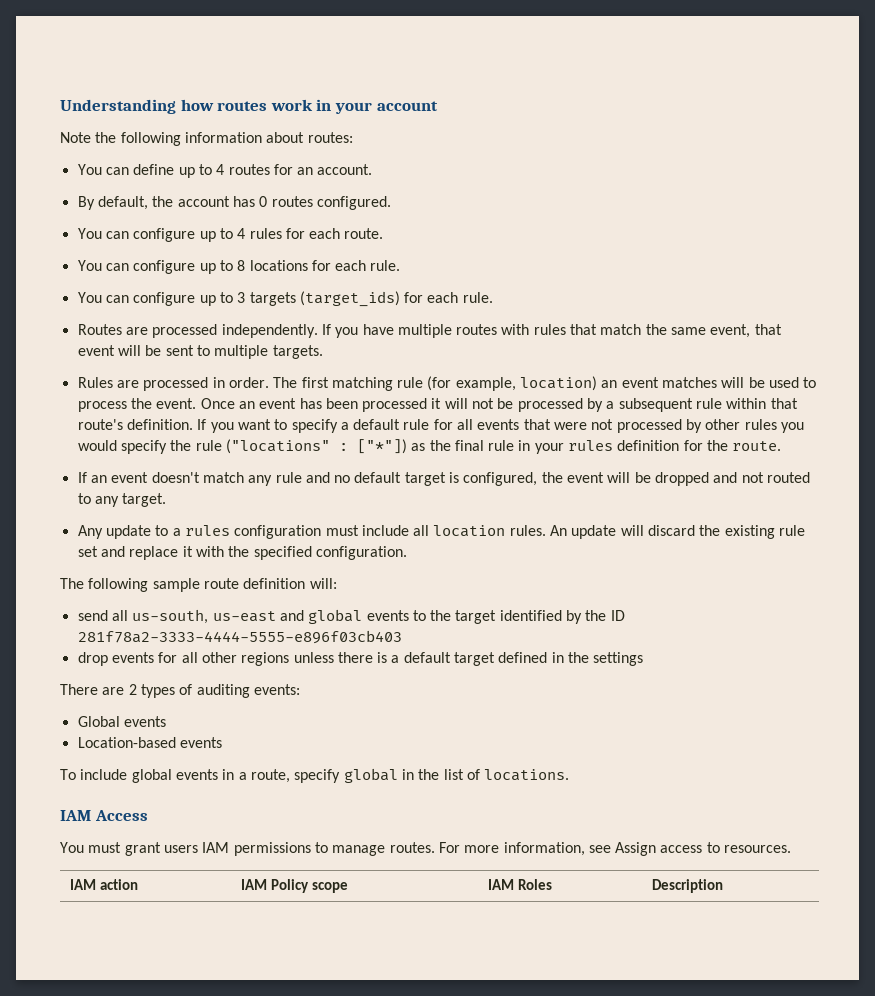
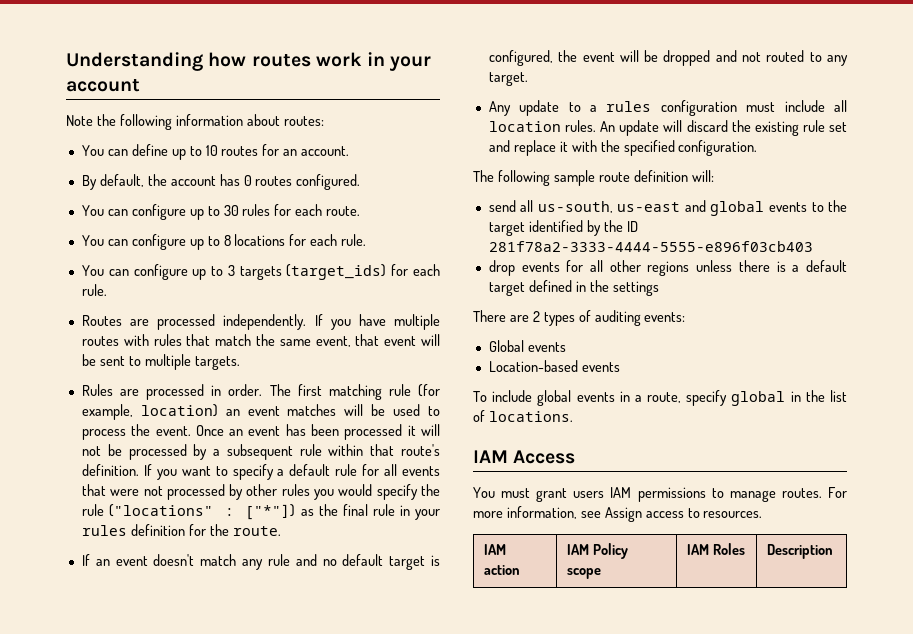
[216,164,225,175] 4 -> [205,145,218,156] 10
[237,228,246,239] 4 -> [223,205,239,216] 30

